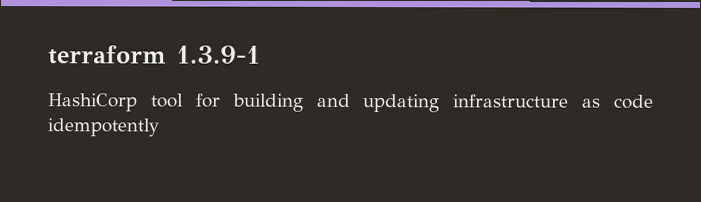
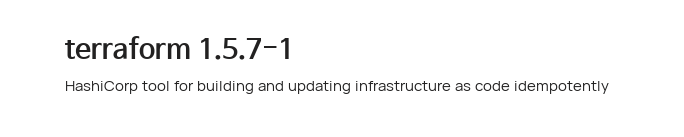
[176,45,261,64] 1.3.9-1 -> [198,38,295,60] 1.5.7-1

